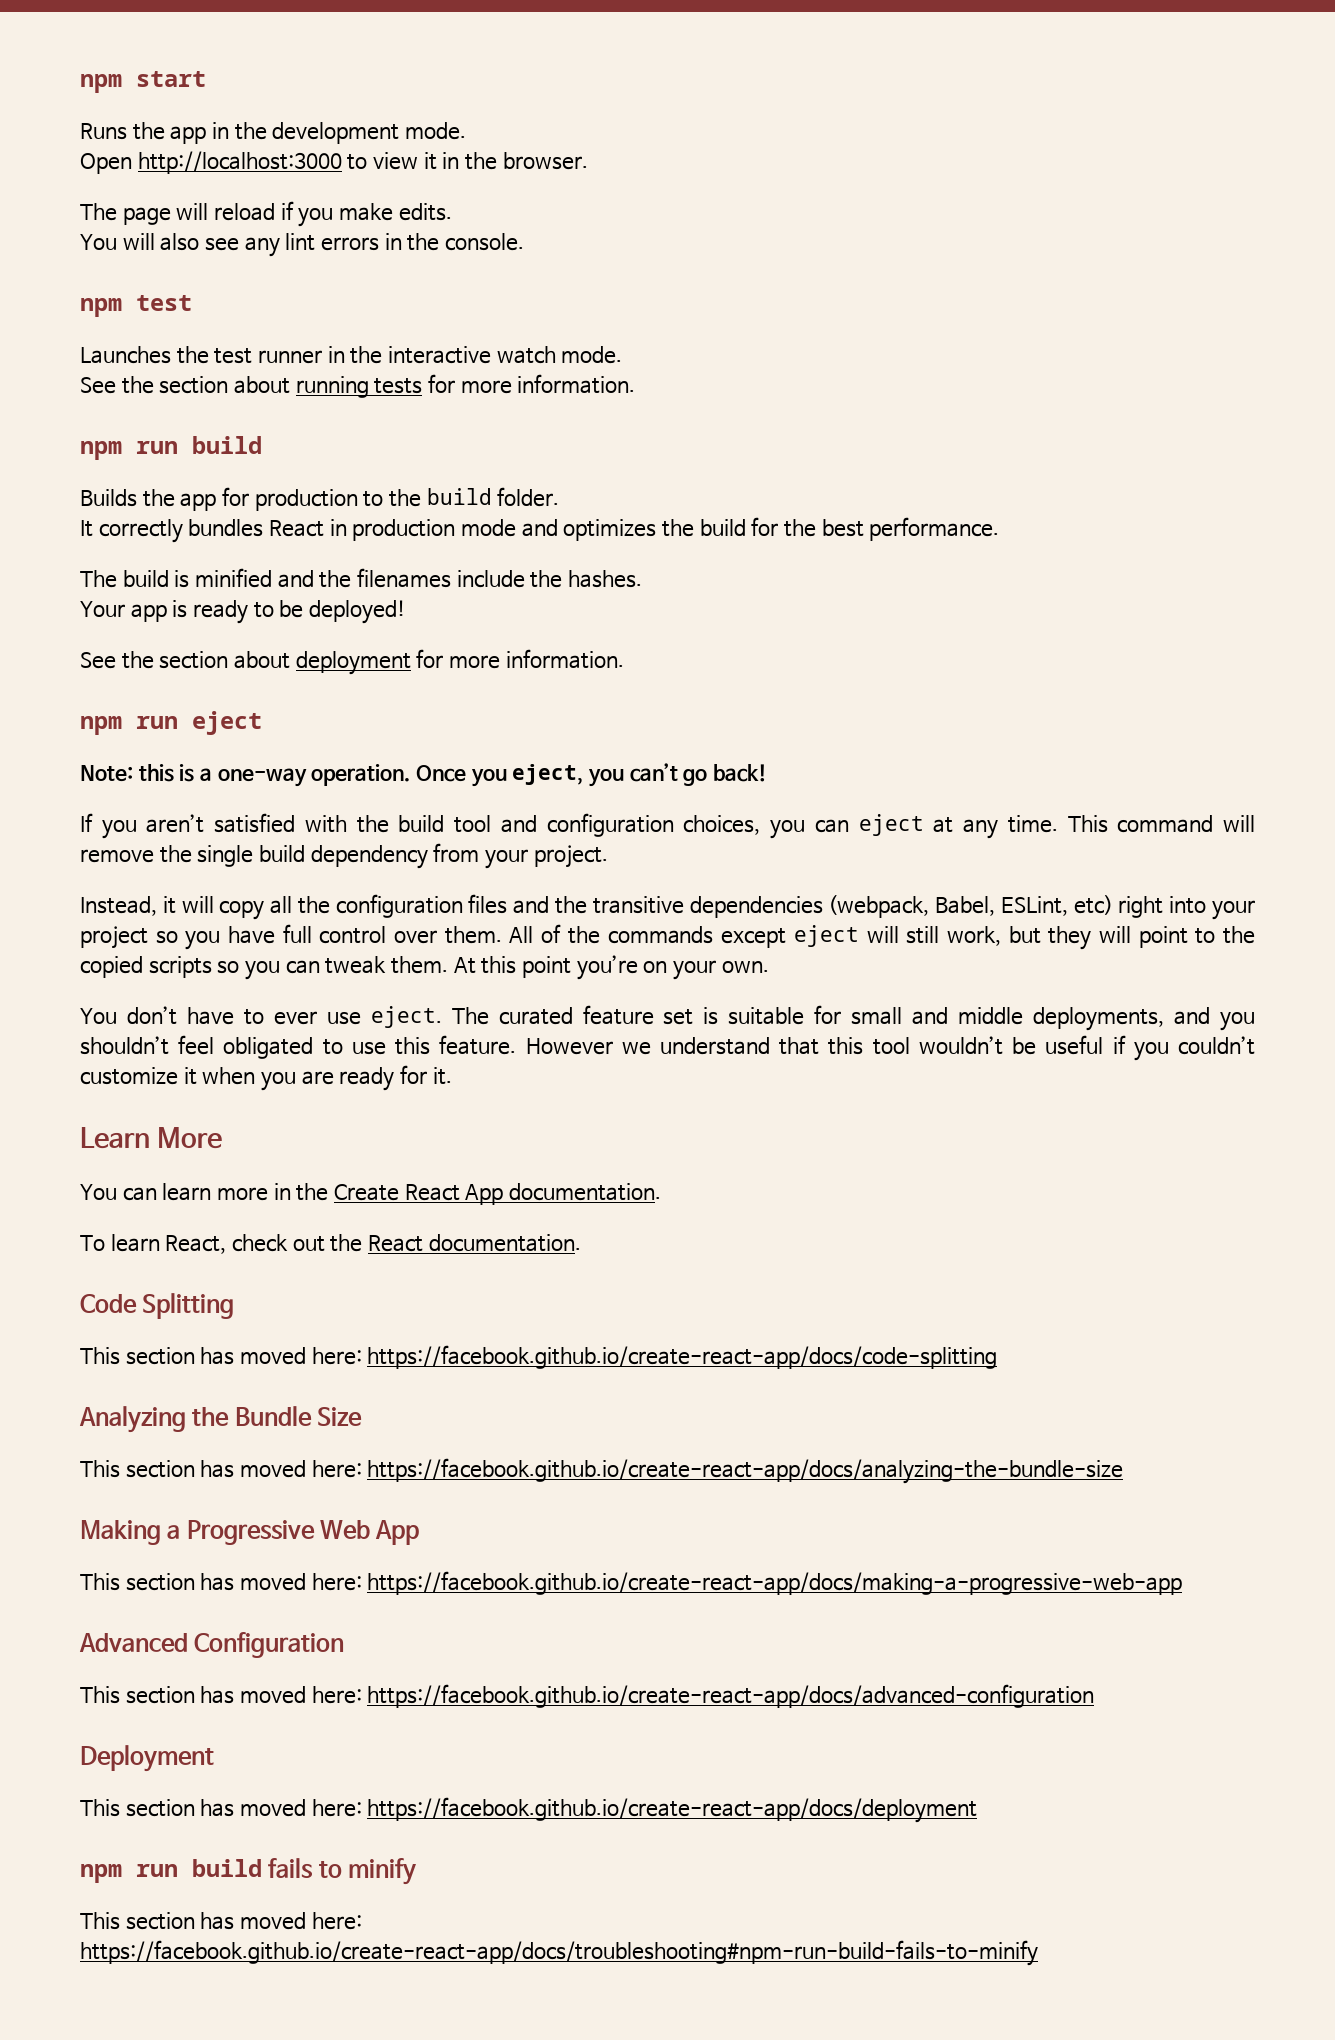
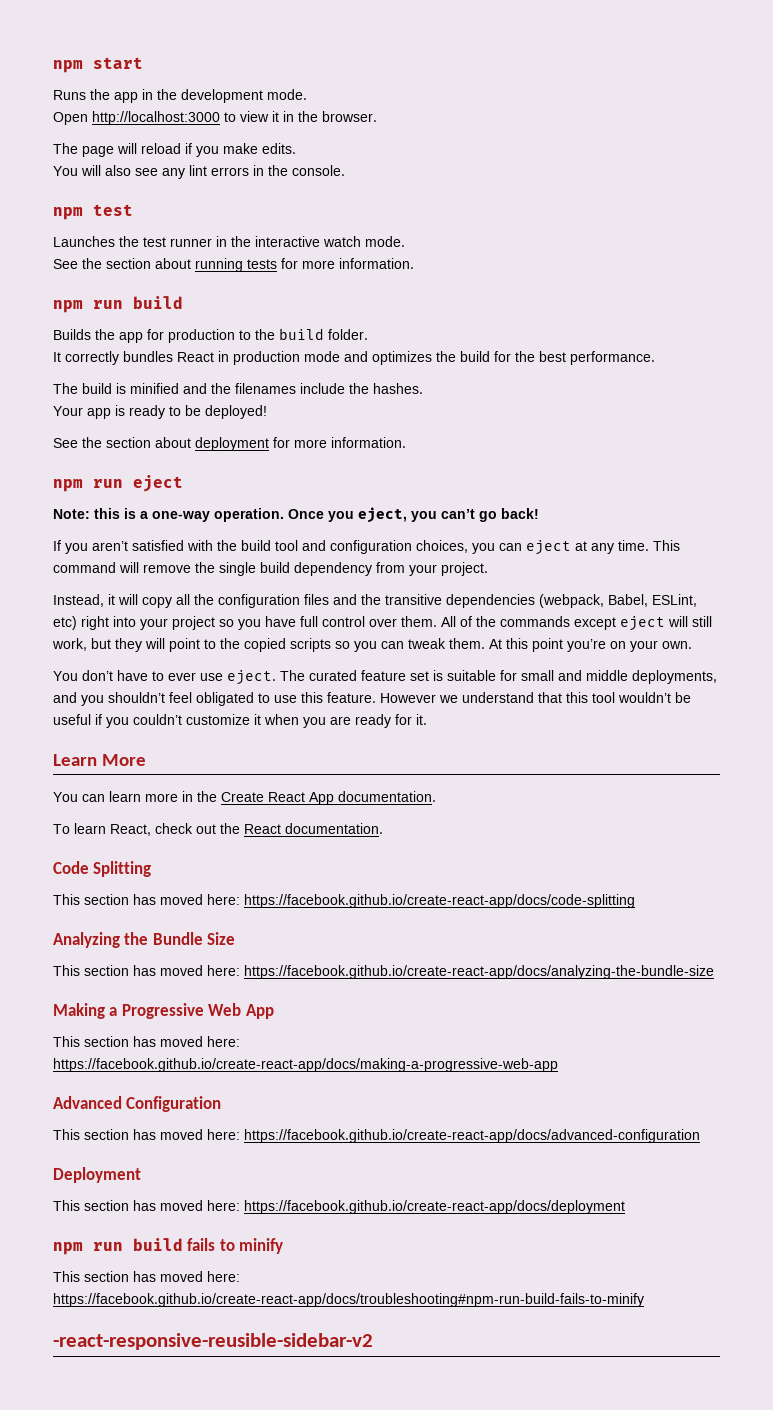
(1038, 1953) none -> [53,1333,373,1350] // -react-responsive-reusible-sidebar-v2

